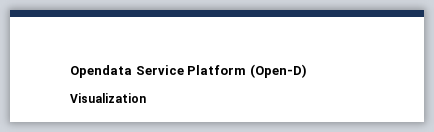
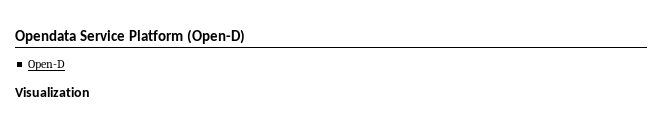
(307, 71) none -> [28,60,66,71] // Open-D

